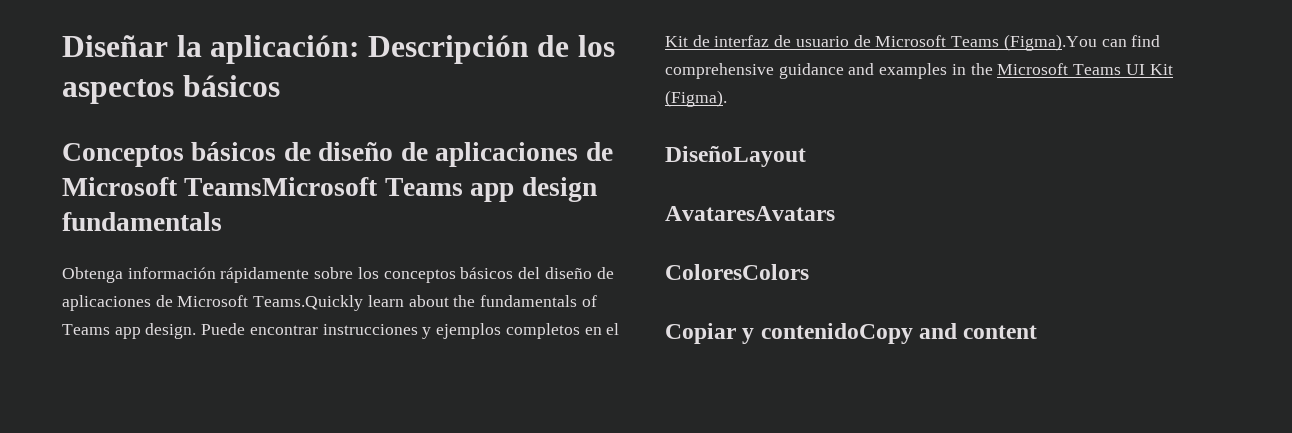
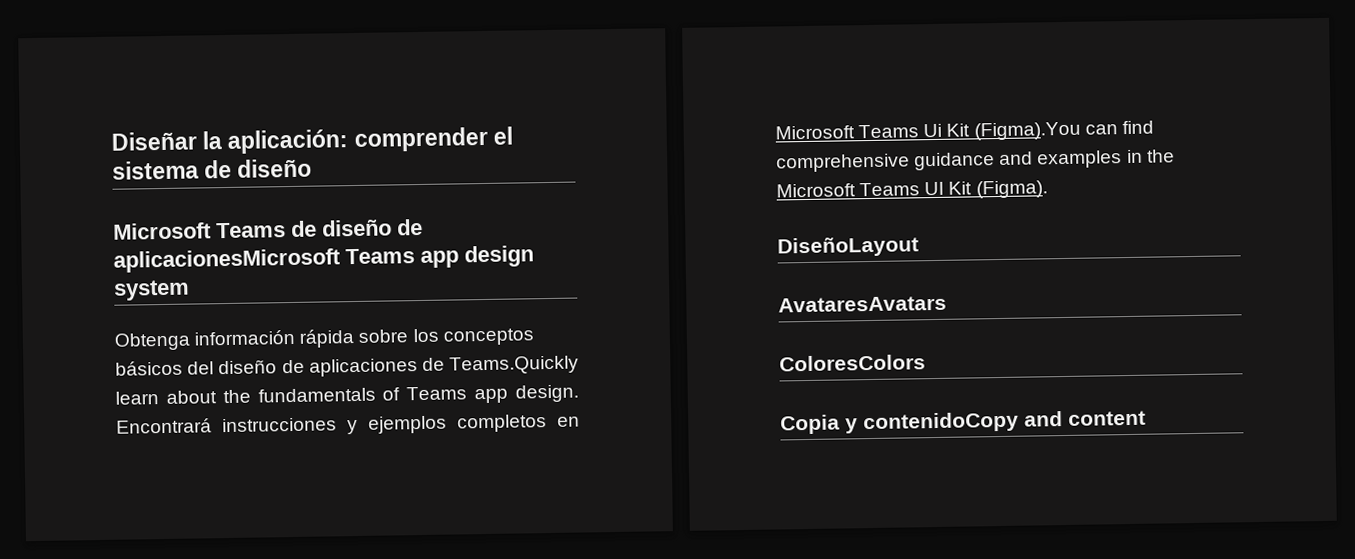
[367,35,615,64] [62,75,280,104] [62,142,613,167] [62,177,379,196] Descripción de los aspectos básicos // Conceptos básicos de diseño de aplicaciones de Microsoft TeamsMicrosoft -> [353,126,513,153] [112,158,313,180] [113,218,423,240] [113,248,341,273] comprender el sistema de diseño // Microsoft Teams de diseño de aplicacionesMicrosoft
[62,212,222,231] fundamentals -> [113,279,190,301] system
[220,267,310,283] rápidamente -> [299,329,356,348] rápida
[177,295,249,307] Microsoft -> (445, 364) none
[201,323,318,335] Puede encontrar -> [116,418,212,434] Encontrará
[606,323,620,335] [665,35,1000,47] el Kit de interfaz de usuario de Microsoft Teams -> [775,123,971,140] Microsoft Teams Ui Kit
[665,323,736,344] Copiar -> [780,414,840,435] Copia

